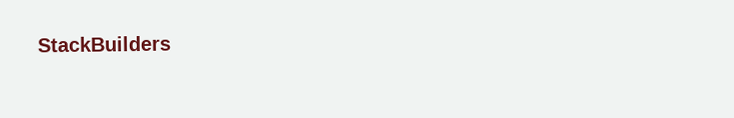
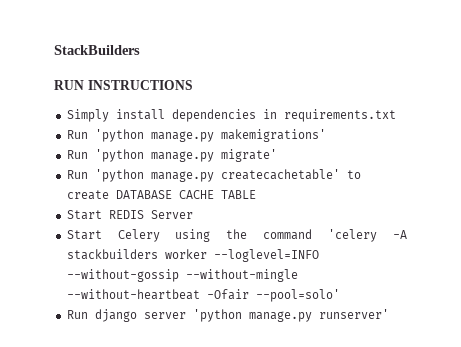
(171, 44) none -> [54,80,193,90] [66,109,396,122] [66,129,326,142] [66,149,277,162] [66,169,361,182] [66,190,256,200] [66,210,193,220] [66,229,407,242] [66,249,319,262] [66,269,298,282] [66,289,340,302] [66,309,389,322] // RUN INSTRUCTIONS // Simply install dependencies in requirements.txt // Run 'python manage.py makemigrations' // Run 'python manage.py migrate' // Run 'python manage.py createcachetable' to create DATABASE CACHE TABLE // Start REDIS Server // Start Celery using the command 'celery -A stackbuilders worker --loglevel=INFO --without-gossip --without-mingle --without-heartbeat -Ofair --pool=solo' // Run django server 'python manage.py runserver'

